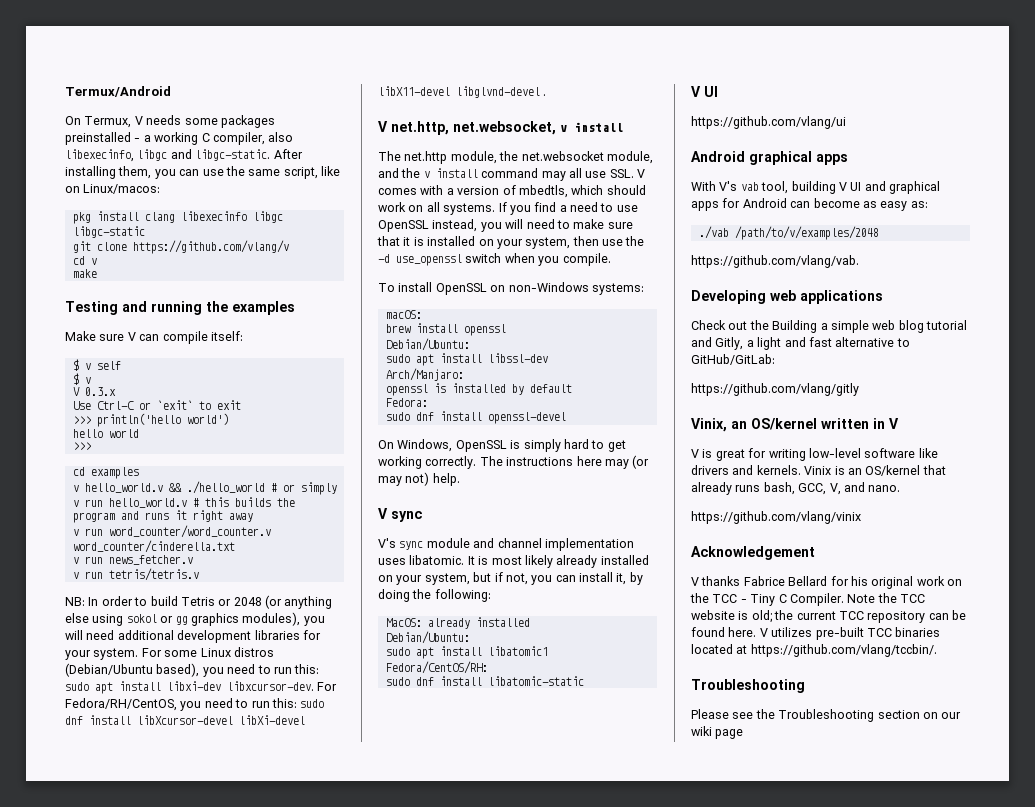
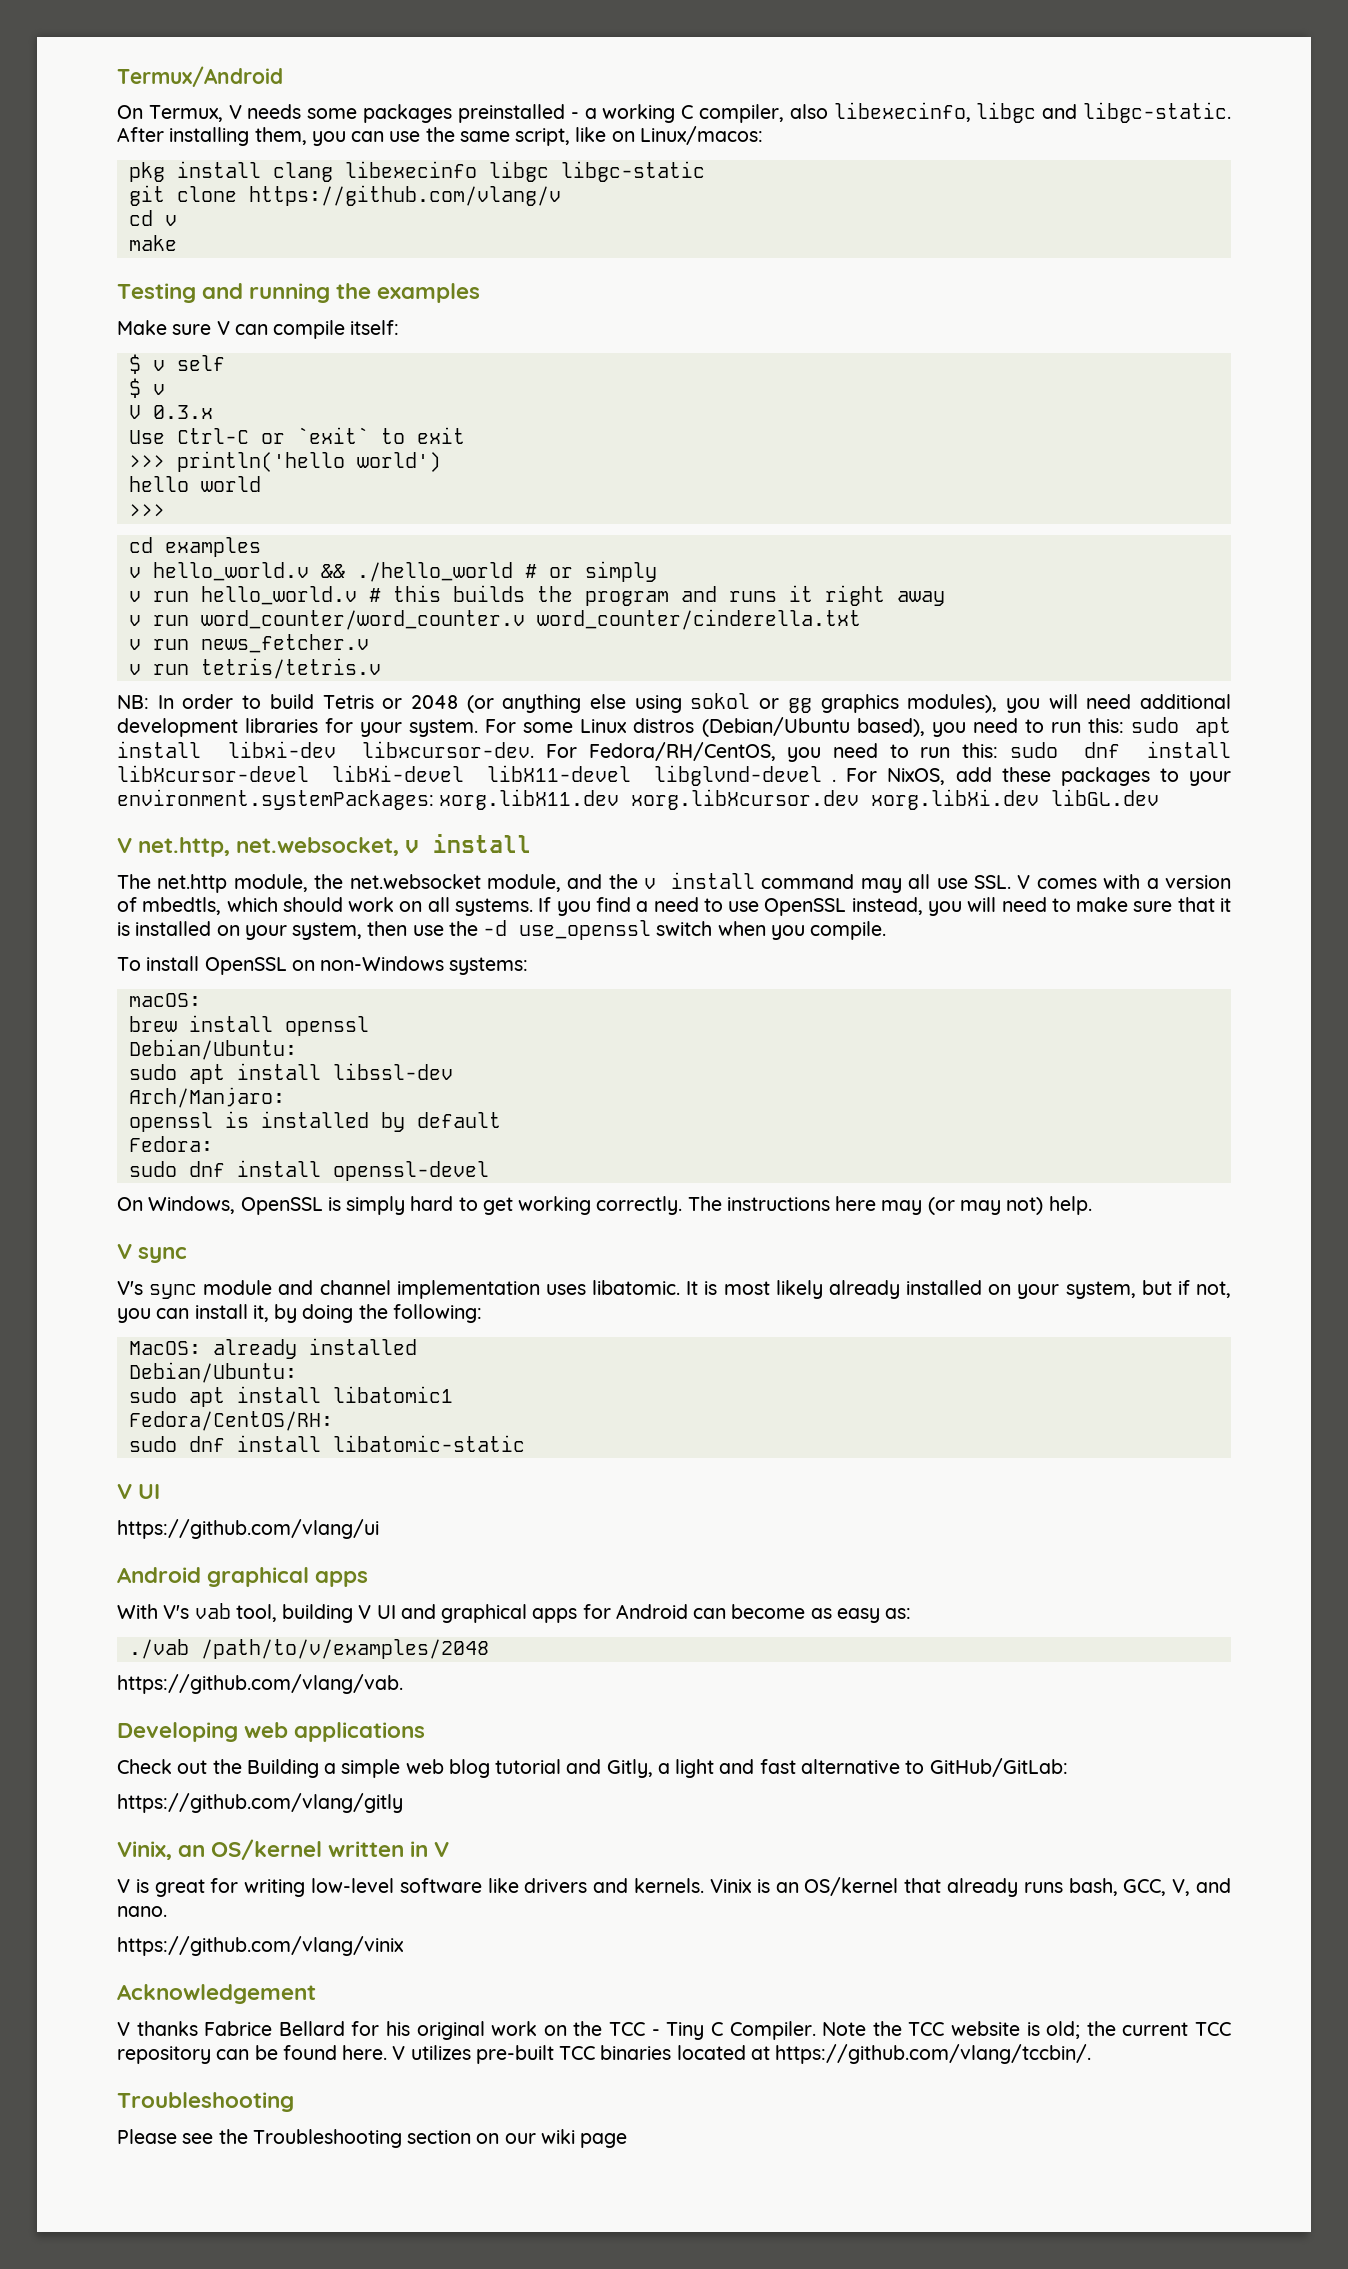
(547, 95) none -> [846,767,1232,786] [117,789,1160,810] For NixOS, add these packages to your environment.systemPackages: xorg.libX11.dev xorg.libXcursor.dev xorg.libXi.dev libGL.dev

